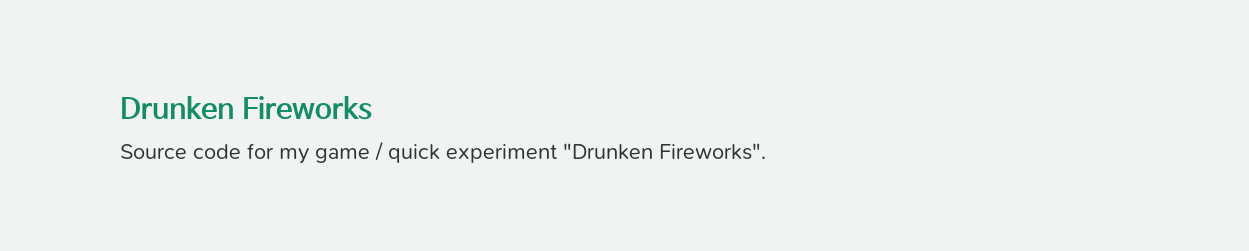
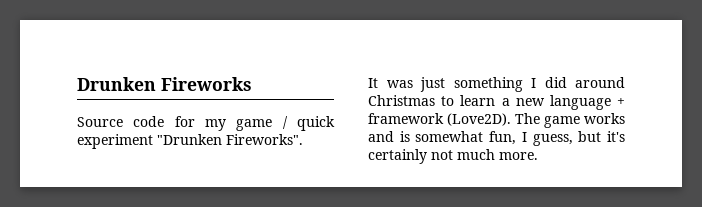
(766, 151) none -> [368,77,625,92] [368,95,625,110] [368,113,625,128] [368,131,625,146] [368,149,538,164] // It was just something I did around Christmas to learn a new language + framework (Love2D). The game works and is somewhat fun, I guess, but it's certainly not much more.

